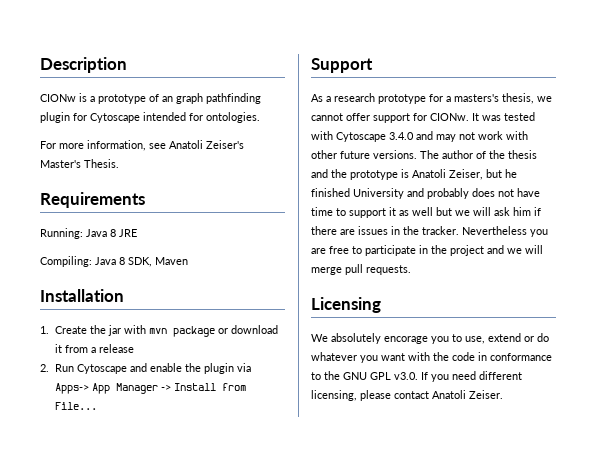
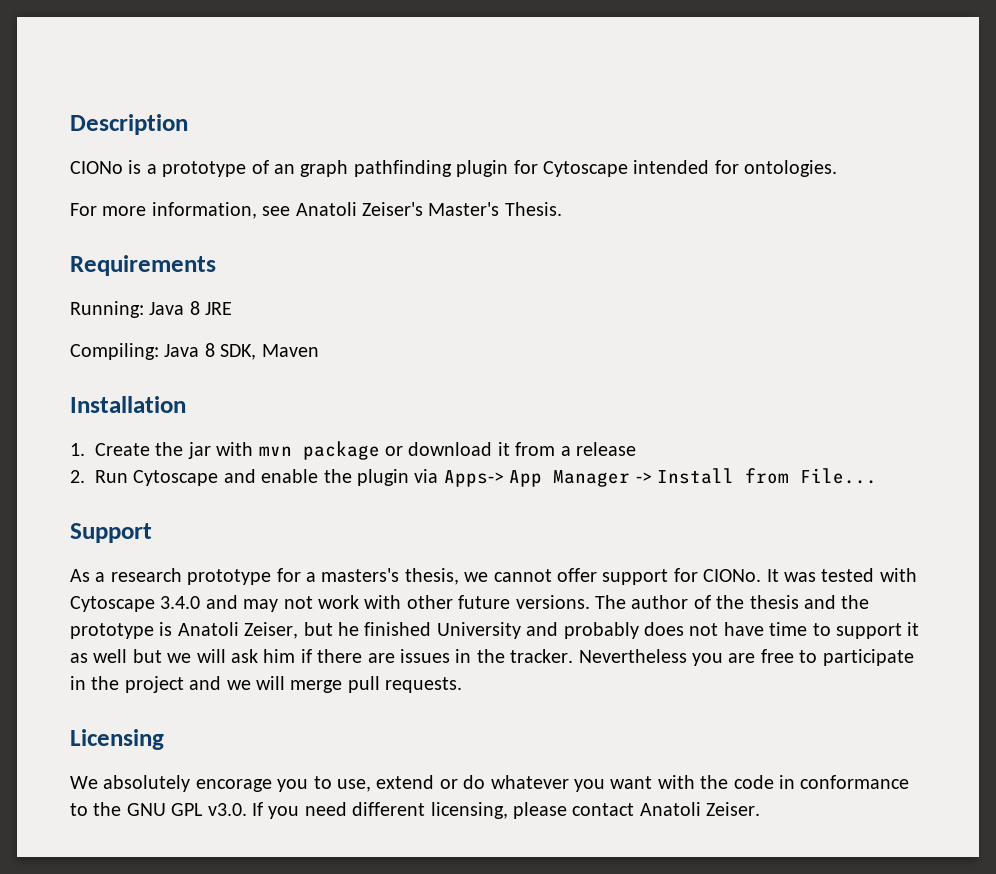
[40,94,76,102] CIONw -> [70,161,123,174] CIONo
[430,113,469,121] CIONw. -> [703,569,762,582] CIONo.

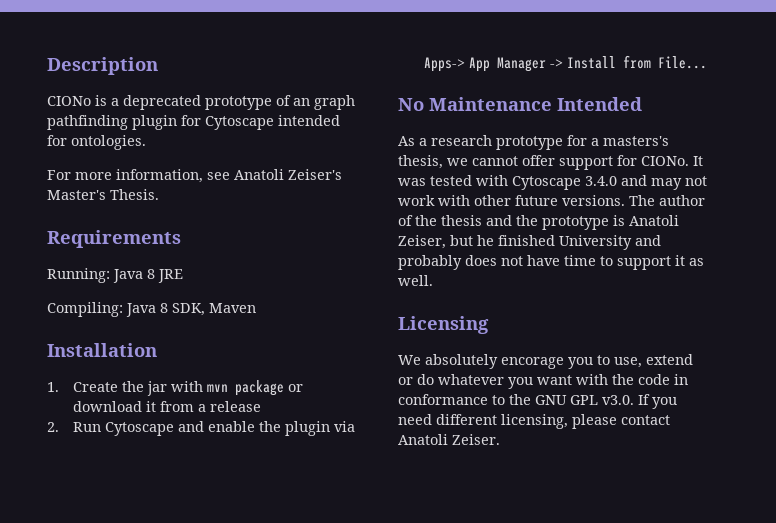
(157, 169) none -> [123,95,201,110] deprecated
[70,523,152,543] Support -> [398,97,642,111] No Maintenance Intended
[93,649,914,666] [70,676,463,693] well but we will ask him if there are issues in the tracker. Nevertheless you are free to participate in the project and we will merge pull requests. -> [398,275,433,286] well.

